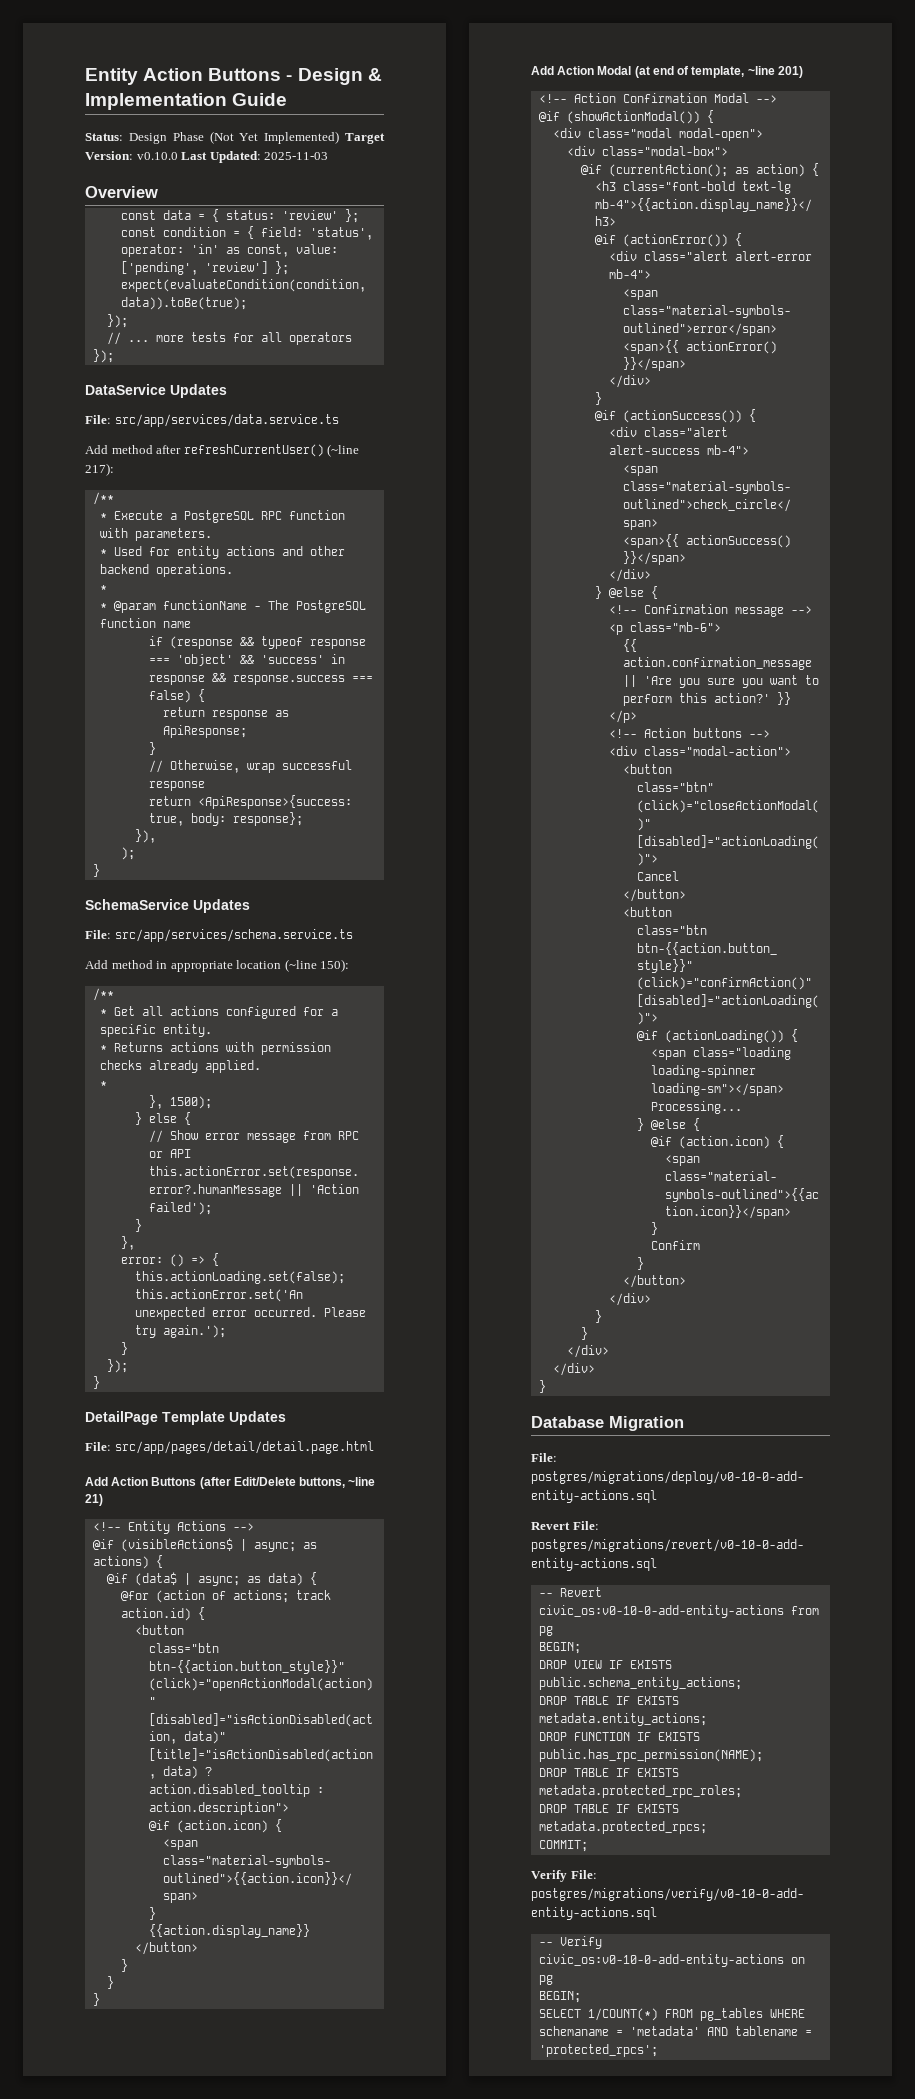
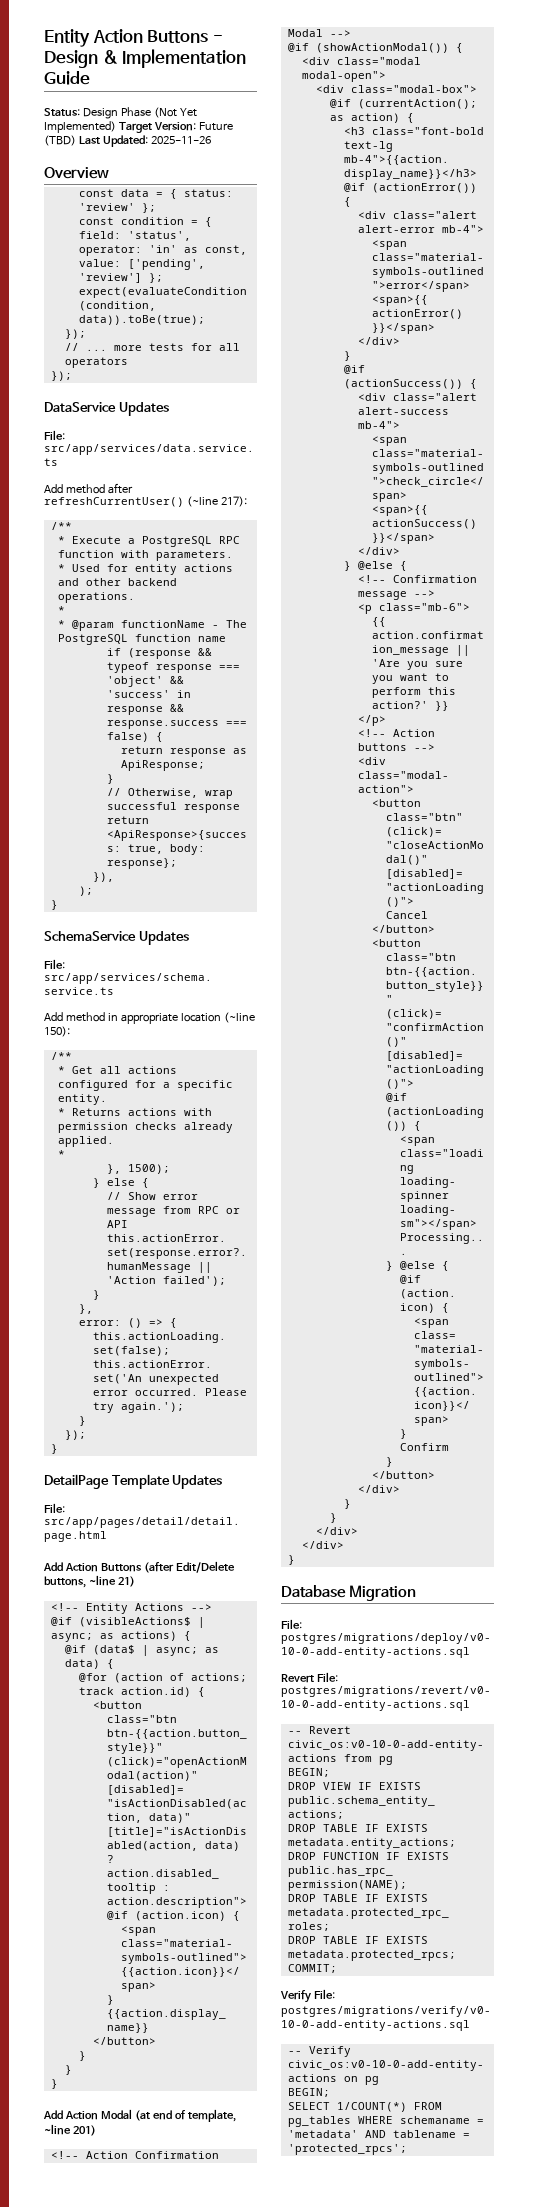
[136,152,178,160] v0.10.0 -> [198,122,233,131] [44,135,76,146] Future (TBD)
[264,152,329,160] 2025-11-03 -> [150,136,211,144] 2025-11-26

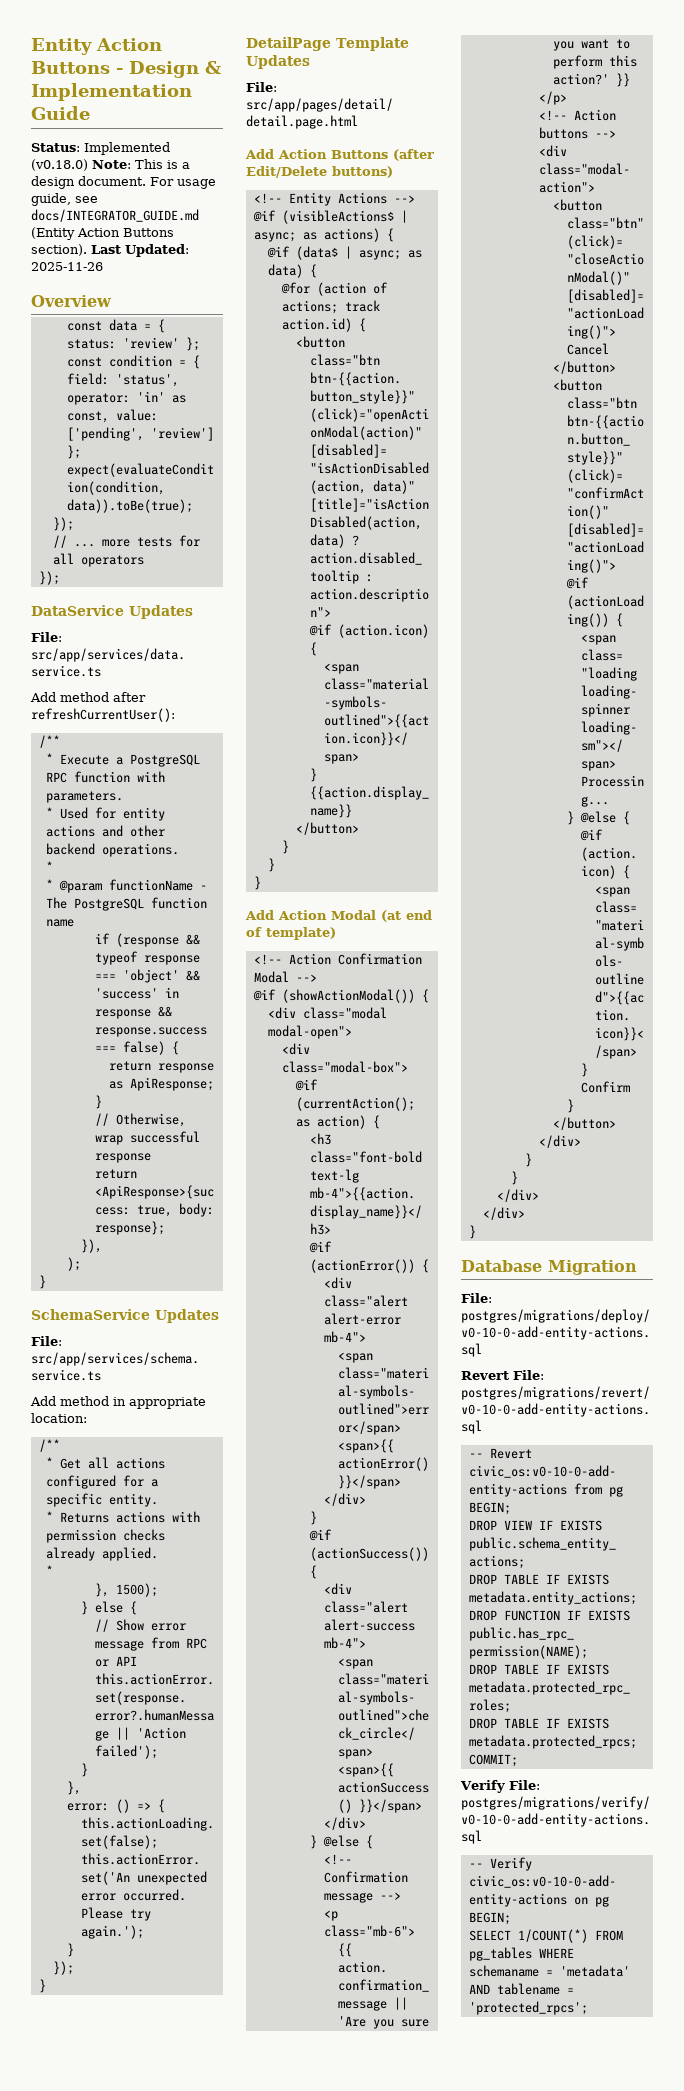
[82,107,197,119] [44,121,233,133] [44,135,76,146] Design Phase (Not Yet Implemented) Target Version: Future (TBD) -> [84,142,170,155] [31,159,190,171] [31,176,216,189] [31,193,98,206] [31,209,199,222] [31,227,174,240] [31,244,87,256] Implemented (v0.18.0) Note: This is a design document. For usage guide, see docs/INTEGRATOR_GUIDE.md (Entity Action Buttons section).
[44,496,247,507] refreshCurrentUser() (~line 217): -> [31,708,175,722] refreshCurrentUser():
[180,1012,255,1023] [44,1026,70,1037] location (~line 150): -> [31,1413,87,1423] location:
[44,1575,135,1588] buttons, ~line 21) -> [332,166,393,178] buttons)
[187,2109,236,2122] [44,2124,96,2136] template, ~line 201) -> [266,927,336,940] template)

